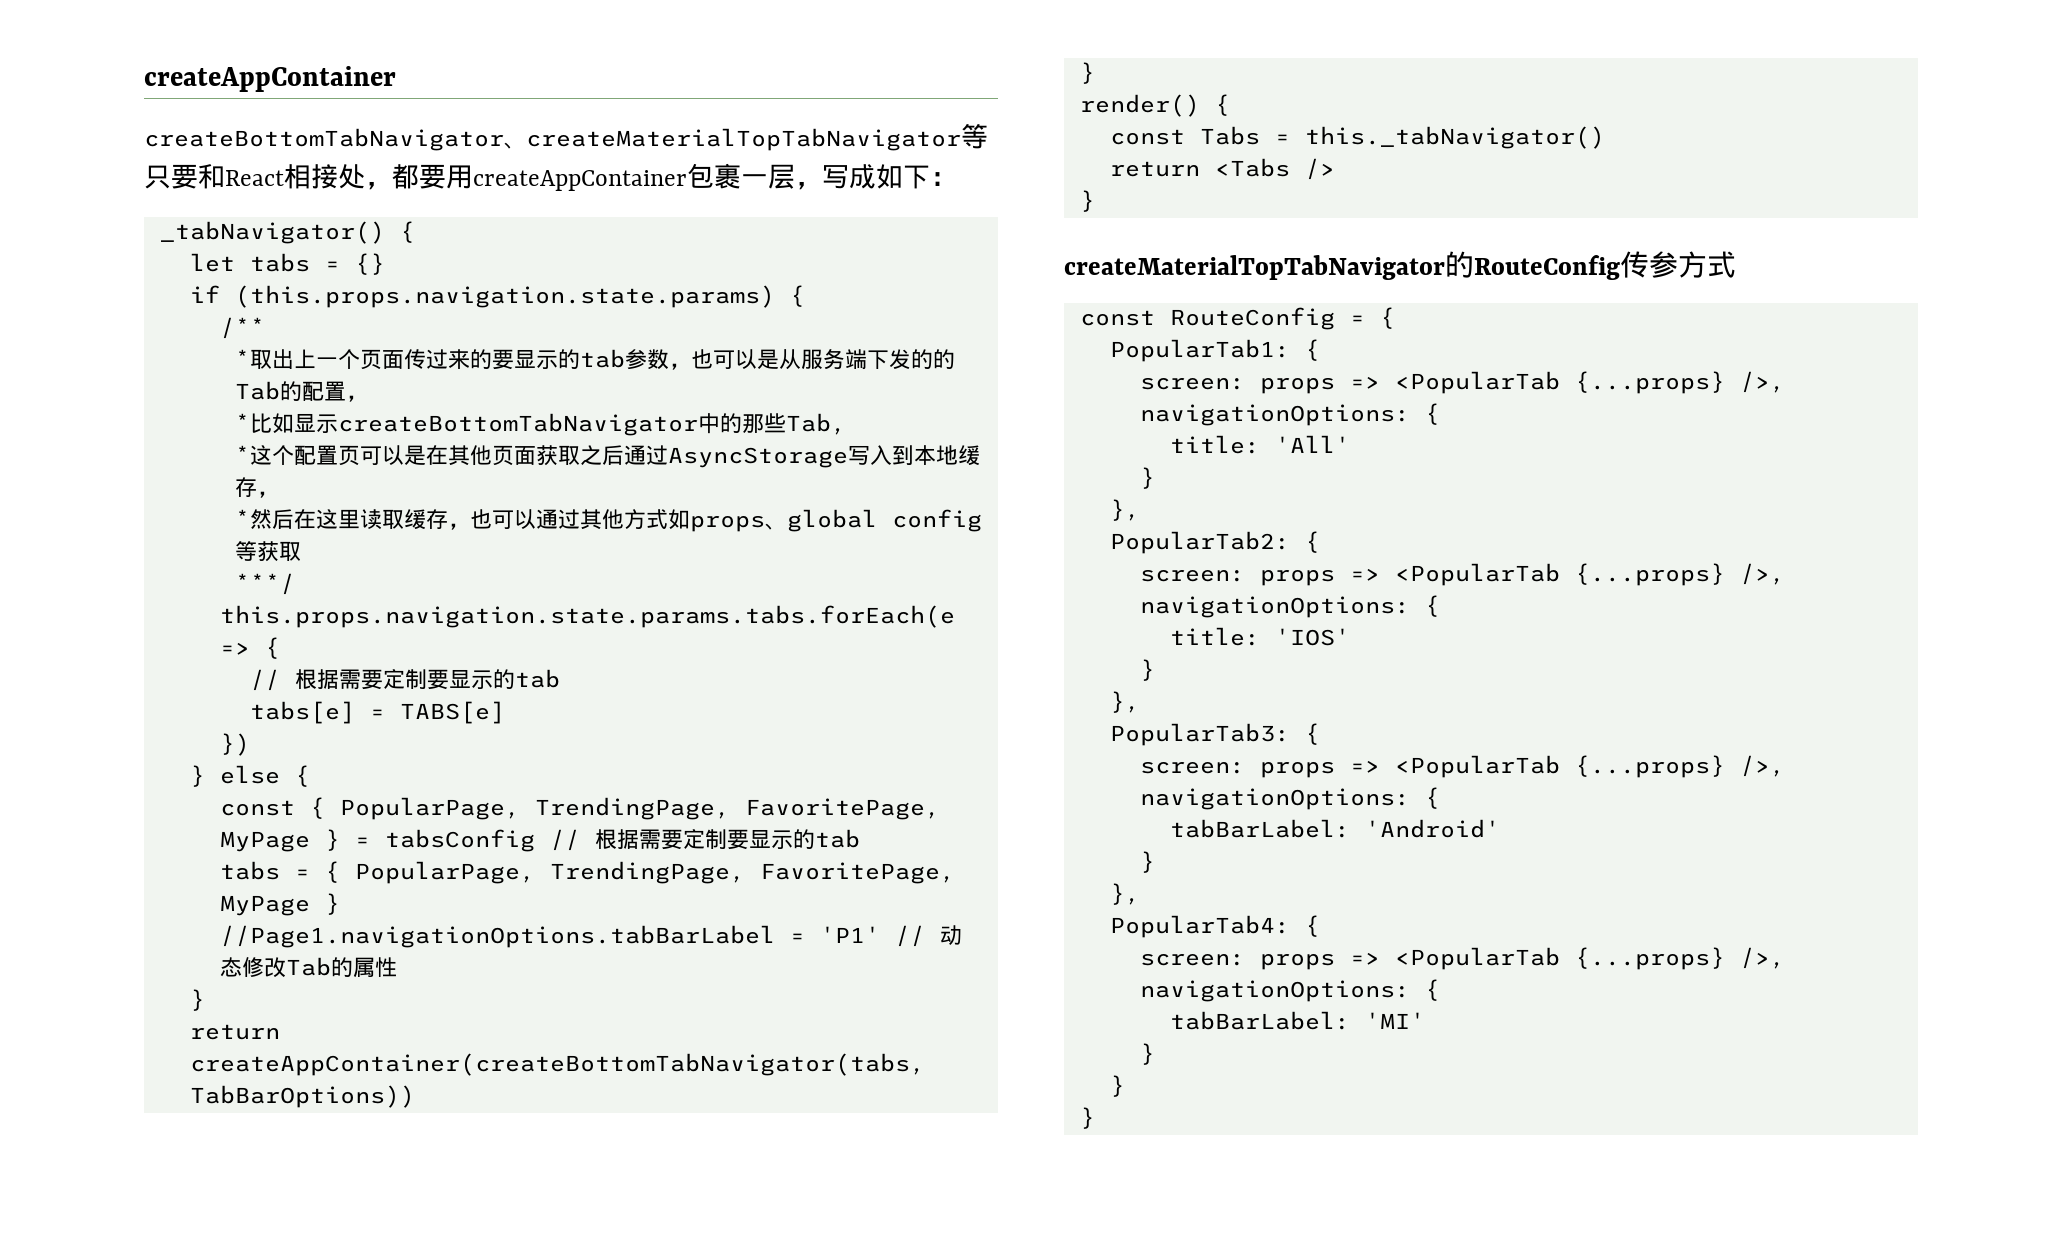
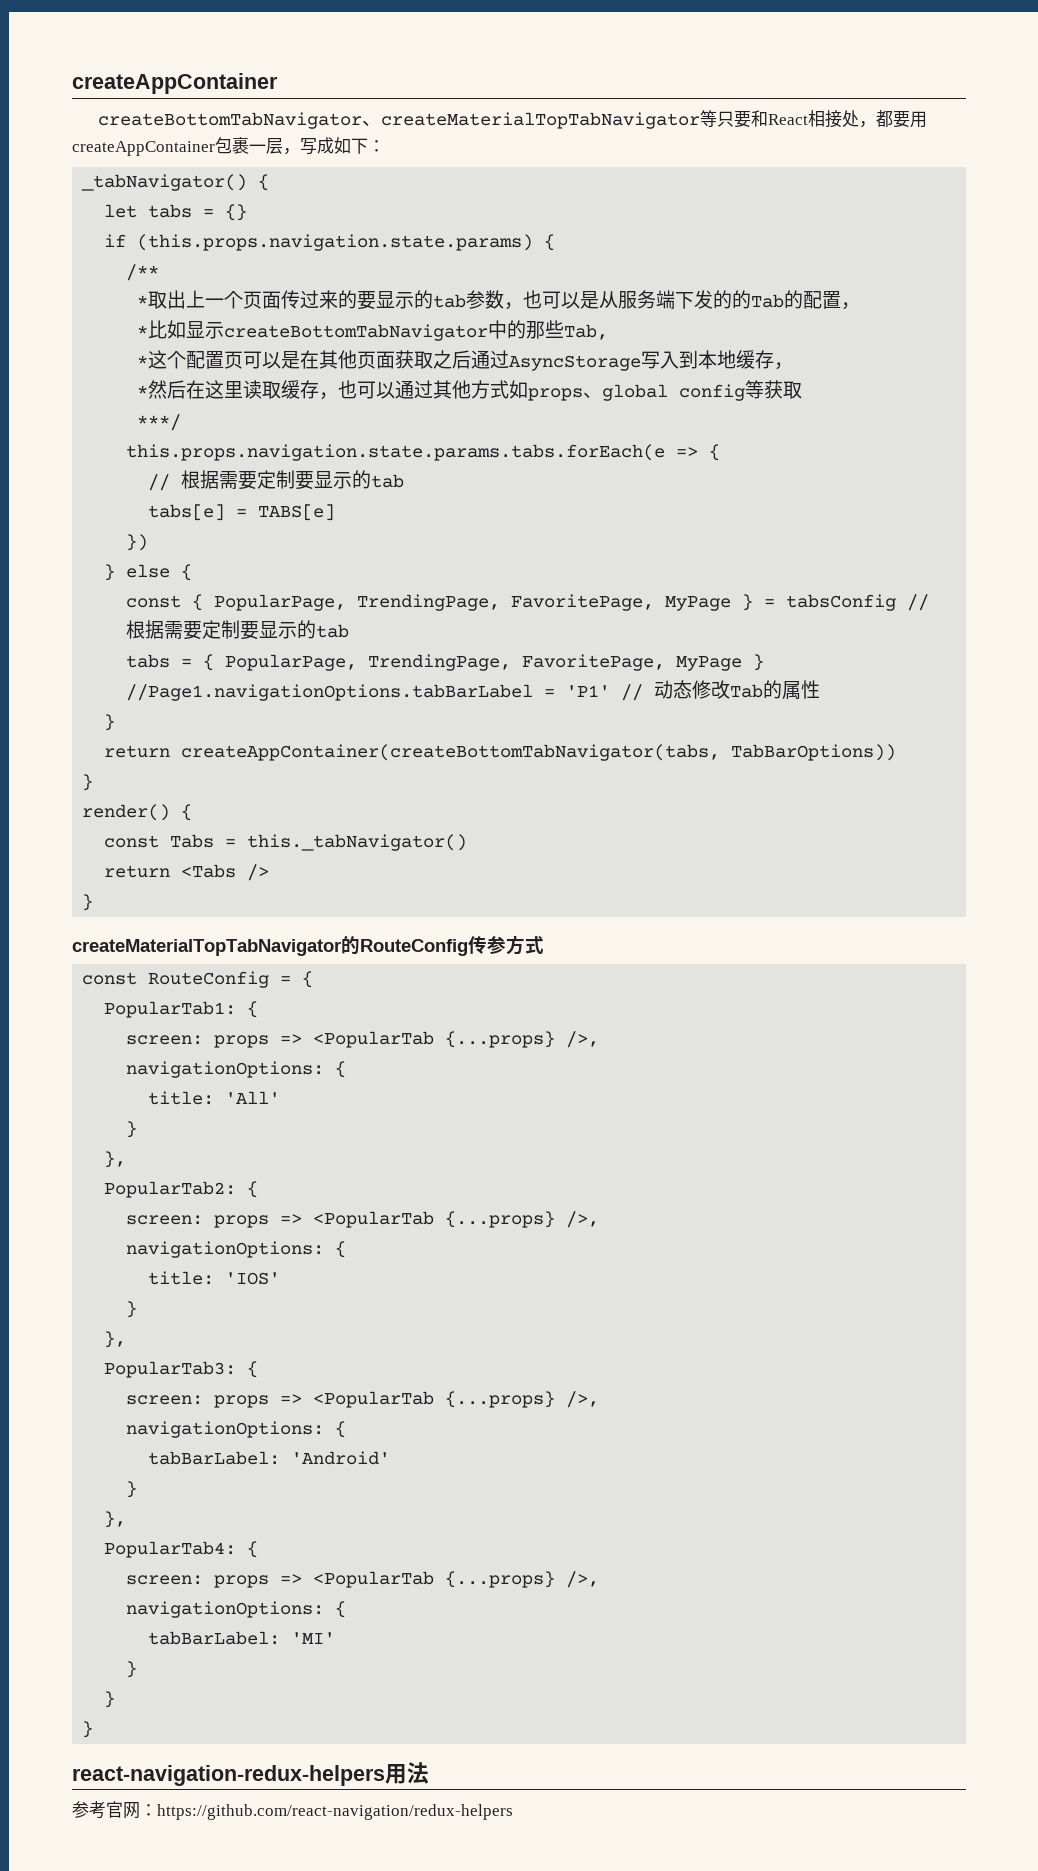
(1095, 1118) none -> [72,1762,429,1786] [72,1801,513,1820] // react-navigation-redux-helpers用法 // 参考官网：https://github.com/react-navigation/redux-helpers

